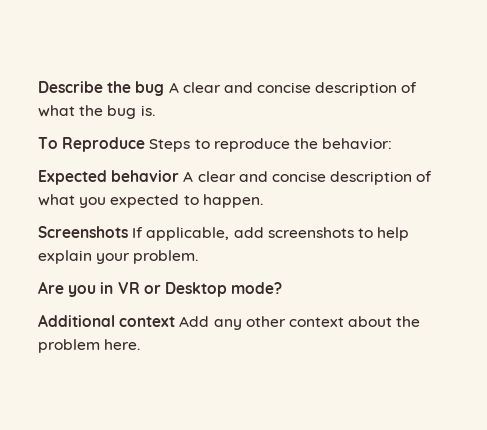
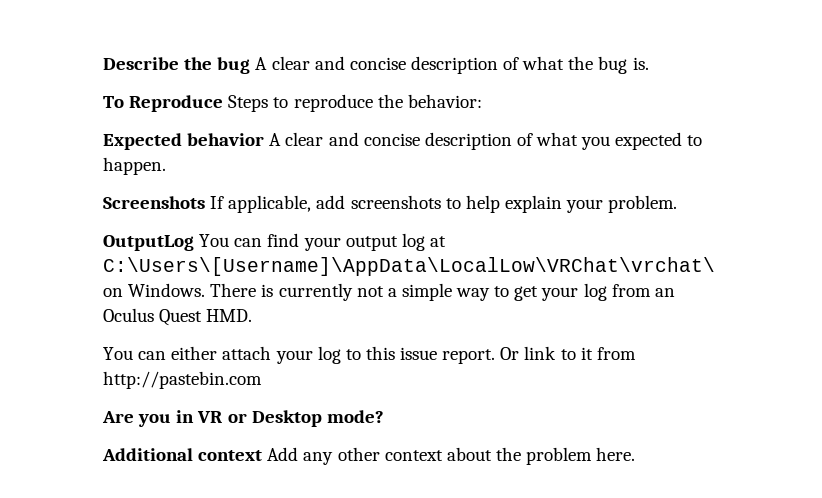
(199, 257) none -> [103,233,446,251] [103,257,715,276] [103,283,675,301] [103,308,253,326] [103,346,636,364] [103,371,262,389] // OutputLog You can find your output log at C:\Users\[Username]\AppData\LocalLow\VRChat\vrchat\ on Windows. There is currently not a simple way to get your log from an Oculus Quest HMD. // You can either attach your log to this issue report. Or link to it from http://pastebin.com

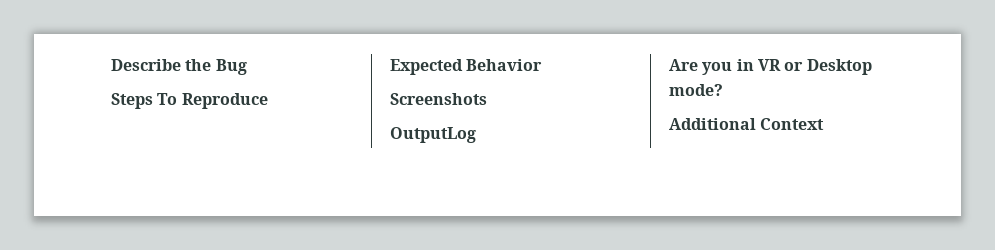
[217,56,649,74] [103,94,482,112] [103,132,703,150] [103,157,166,175] [103,195,678,213] [103,233,446,251] [103,257,715,276] [103,283,675,301] [103,308,253,326] [103,346,636,364] [103,371,262,389] bug A clear and concise description of what the bug is. // To Reproduce Steps to reproduce the behavior: // Expected behavior A clear and concise description of what you expected to happen. // Screenshots If applicable, add screenshots to help explain your problem. // OutputLog You can find your output log at C:\Users\[Username]\AppData\LocalLow\VRChat\vrchat\ on Windows. There is currently not a simple way to get your log from an Oculus Quest HMD. // You can either attach your log to this issue report. Or link to it from http://pastebin.com -> [215,59,247,75] [111,93,268,109] [390,59,543,75] [390,93,487,105] [390,127,476,143] Bug // Steps To Reproduce // Expected Behavior // Screenshots // OutputLog
[198,447,636,465] context Add any other context about the problem here. -> [760,118,825,130] Context

